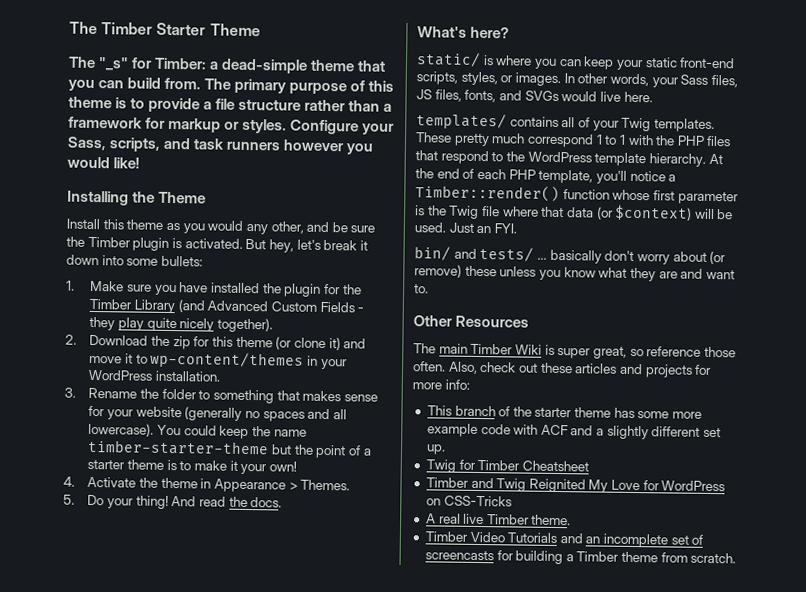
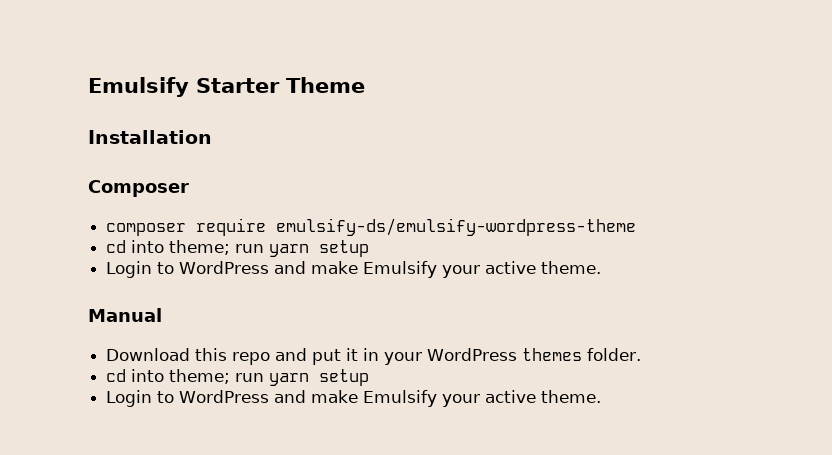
[69,21,154,35] The Timber -> [88,77,189,97] Emulsify
[68,56,387,74] [68,77,395,95] [68,96,393,113] [68,116,396,135] [67,136,374,155] [67,156,141,169] [67,190,207,206] [66,218,376,235] [66,236,368,253] [66,254,203,267] [66,280,362,297] [89,298,365,314] [89,316,273,333] [65,334,367,351] [89,351,348,370] [88,369,222,382] [64,387,378,404] [88,405,347,422] [88,422,307,440] [87,439,372,459] [87,459,297,475] [63,476,351,493] [63,494,283,509] [417,26,510,39] [416,52,736,71] [416,71,738,88] [416,89,653,103] [416,113,715,133] [415,132,732,148] [415,150,723,167] [415,168,677,184] [415,184,739,205] [415,204,734,221] [414,222,517,234] [414,246,727,265] [414,264,735,282] [414,284,429,294] [413,315,530,328] [413,343,736,359] [413,361,713,378] [412,379,470,390] [426,405,703,419] [426,423,722,440] [425,444,446,455] [425,459,589,473] [425,477,726,493] [425,495,512,507] [425,513,572,526] [424,531,704,548] [424,550,737,565] The "_s" for Timber: a dead-simple theme that you can build from. The primary purpose of this theme is to provide a file structure rather than a framework for markup or styles. Configure your Sass, scripts, and task runners however you would like! // Installing the Theme // Install this theme as you would any other, and be sure the Timber plugin is activated. But hey, let's break it down into some bullets: // 1. Make sure you have installed the plugin for the Timber Library (and Advanced Custom Fields - they play quite nicely together). // 2. Download the zip for this theme (or clone it) and move it to wp-content/themes in your WordPress installation. // 3. Rename the folder to something that makes sense for your website (generally no spaces and all lowercase). You could keep the name timber-starter-theme but the point of a starter theme is to make it your own! // 4. Activate the theme in Appearance > Themes. // 5. Do your thing! And read the docs. // What's here? // static/ is where you can keep your static front-end scripts, styles, or images. In other words, your Sass files, JS files, fonts, and SVGs would live here. // templates/ contains all of your Twig templates. These pretty much correspond 1 to 1 with the PHP files that respond to the WordPress template hierarchy. At the end of each PHP template, you'll notice a Timber::render() function whose first parameter is the Twig file where that data (or $context) will be used. Just an FYI. // bin/ and tests/ ... basically don't worry about (or remove) these unless you know what they are and want to. // Other Resources // The main Timber Wiki is super great, so reference those often. Also, check out these articles and projects for more info: // This branch of the starter theme has some more example code with ACF and a slightly different set up. // Twig for Timber Cheatsheet // Timber and Twig Reignited My Love for WordPress on CSS-Tricks // A real live Timber theme. // Timber Video Tutorials and an incomplete set of screencasts for building a Timber theme from scratch. -> [88,130,212,144] [88,180,189,197] [106,218,637,236] [106,240,370,257] [106,261,602,278] [88,308,162,322] [106,348,642,365] [106,369,370,386] [106,390,602,407] Installation // Composer // composer require emulsify-ds/emulsify-wordpress-theme // cd into theme; run yarn setup // Login to WordPress and make Emulsify your active theme. // Manual // Download this repo and put it in your WordPress themes folder. // cd into theme; run yarn setup // Login to WordPress and make Emulsify your active theme.

